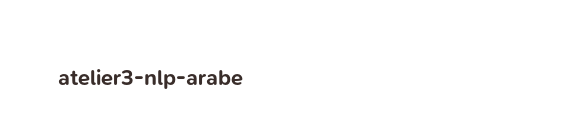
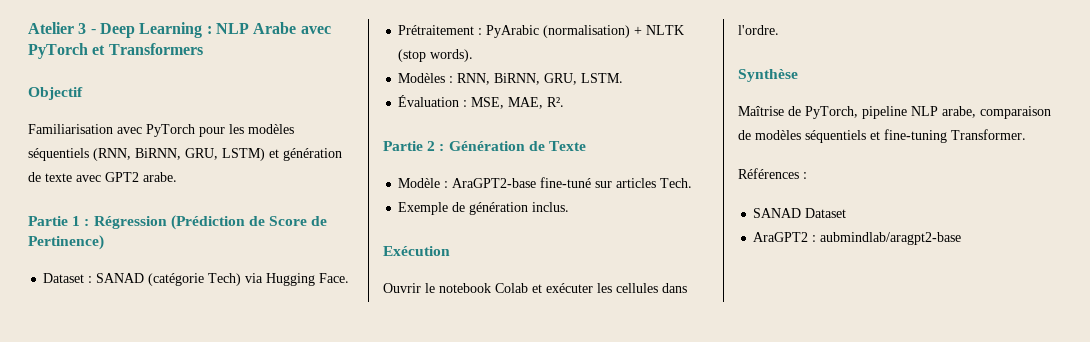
[58,69,243,89] atelier3-nlp-arabe -> [28,22,331,38] [28,43,203,59] [28,87,83,100] [28,124,294,137] [28,148,342,161] [28,172,177,182] [28,215,328,230] [28,235,104,250] [43,273,350,286] [398,25,685,38] [398,49,474,62] [398,73,624,85] [398,95,565,109] [383,141,586,151] [398,177,693,188] [398,202,570,215] [383,246,450,256] [383,283,687,293] [738,25,779,35] [738,69,798,82] [738,106,1051,119] [738,129,1026,143] [738,168,807,179] [753,208,847,218] [753,232,962,245] Atelier 3 - Deep Learning : NLP Arabe avec PyTorch et Transformers // Objectif // Familiarisation avec PyTorch pour les modèles séquentiels (RNN, BiRNN, GRU, LSTM) et génération de texte avec GPT2 arabe. // Partie 1 : Régression (Prédiction de Score de Pertinence) // Dataset : SANAD (catégorie Tech) via Hugging Face. // Prétraitement : PyArabic (normalisation) + NLTK (stop words). // Modèles : RNN, BiRNN, GRU, LSTM. // Évaluation : MSE, MAE, R². // Partie 2 : Génération de Texte // Modèle : AraGPT2-base fine-tuné sur articles Tech. // Exemple de génération inclus. // Exécution // Ouvrir le notebook Colab et exécuter les cellules dans l'ordre. // Synthèse // Maîtrise de PyTorch, pipeline NLP arabe, comparaison de modèles séquentiels et fine-tuning Transformer. // Références : // SANAD Dataset // AraGPT2 : aubmindlab/aragpt2-base

